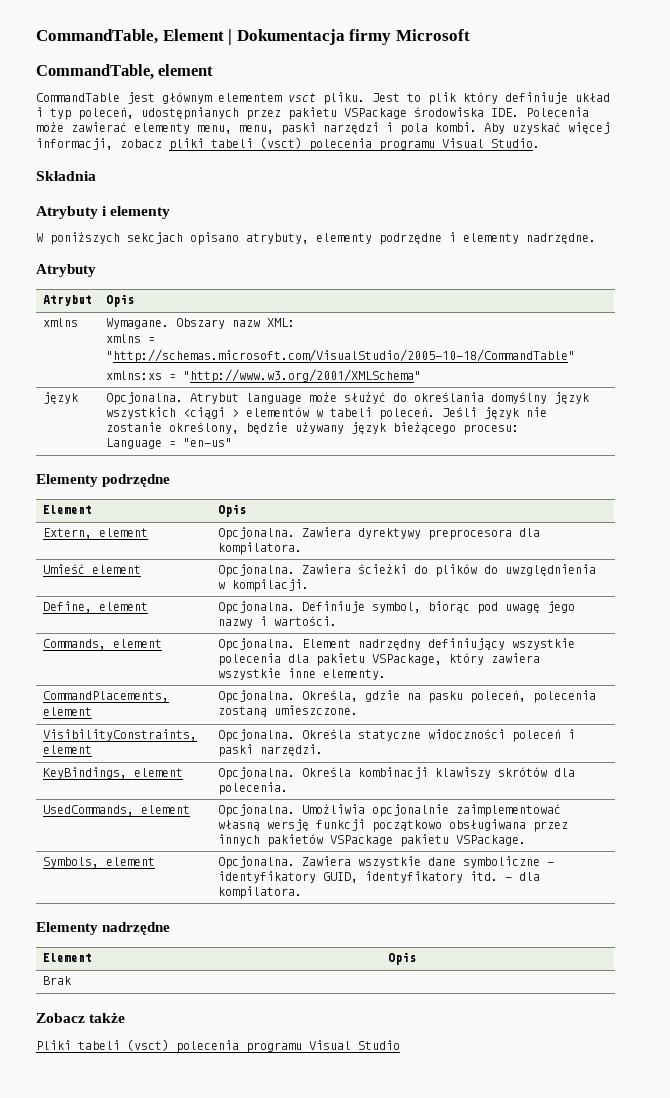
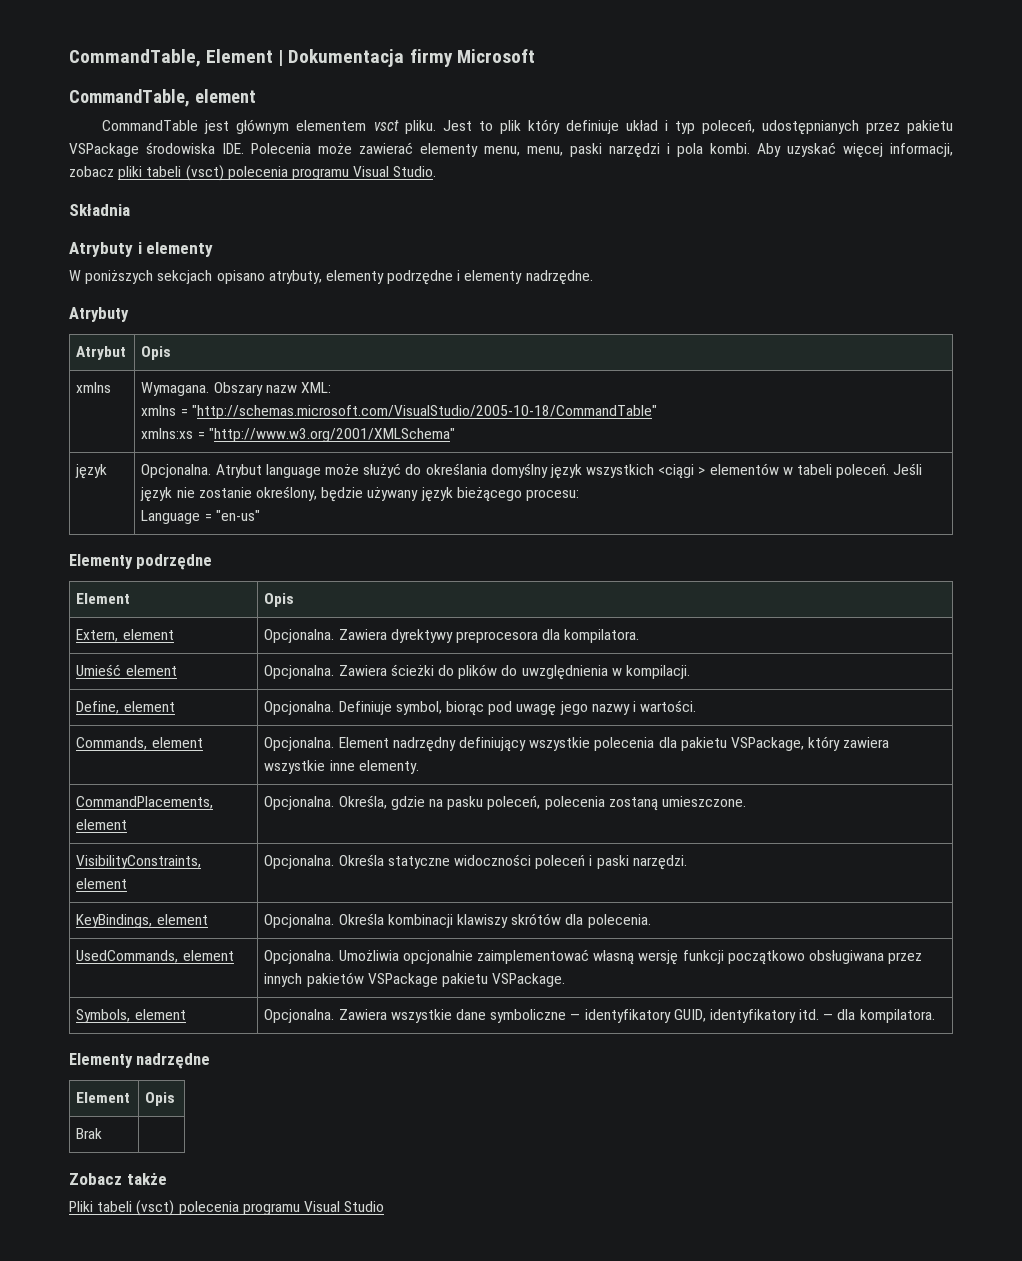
[105,318,169,329] Wymagane. -> [141,382,210,396] Wymagana.

